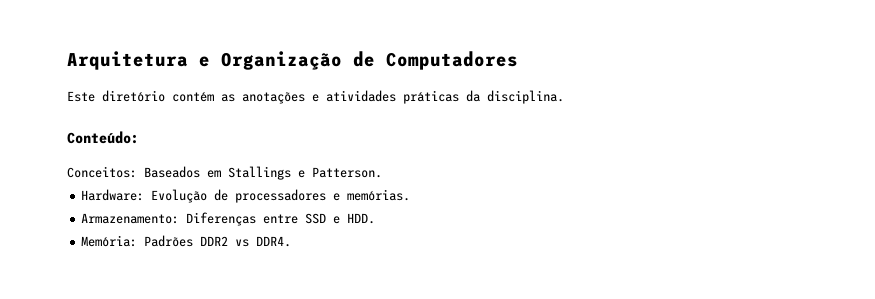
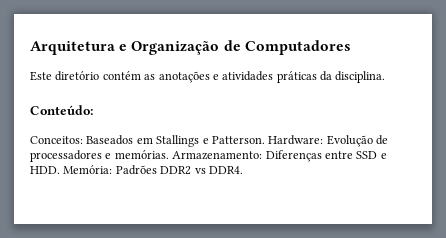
(382, 172) // -> (265, 140) none
(411, 195) // -> (169, 154) none
(376, 218) // -> (60, 170) none

